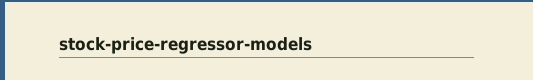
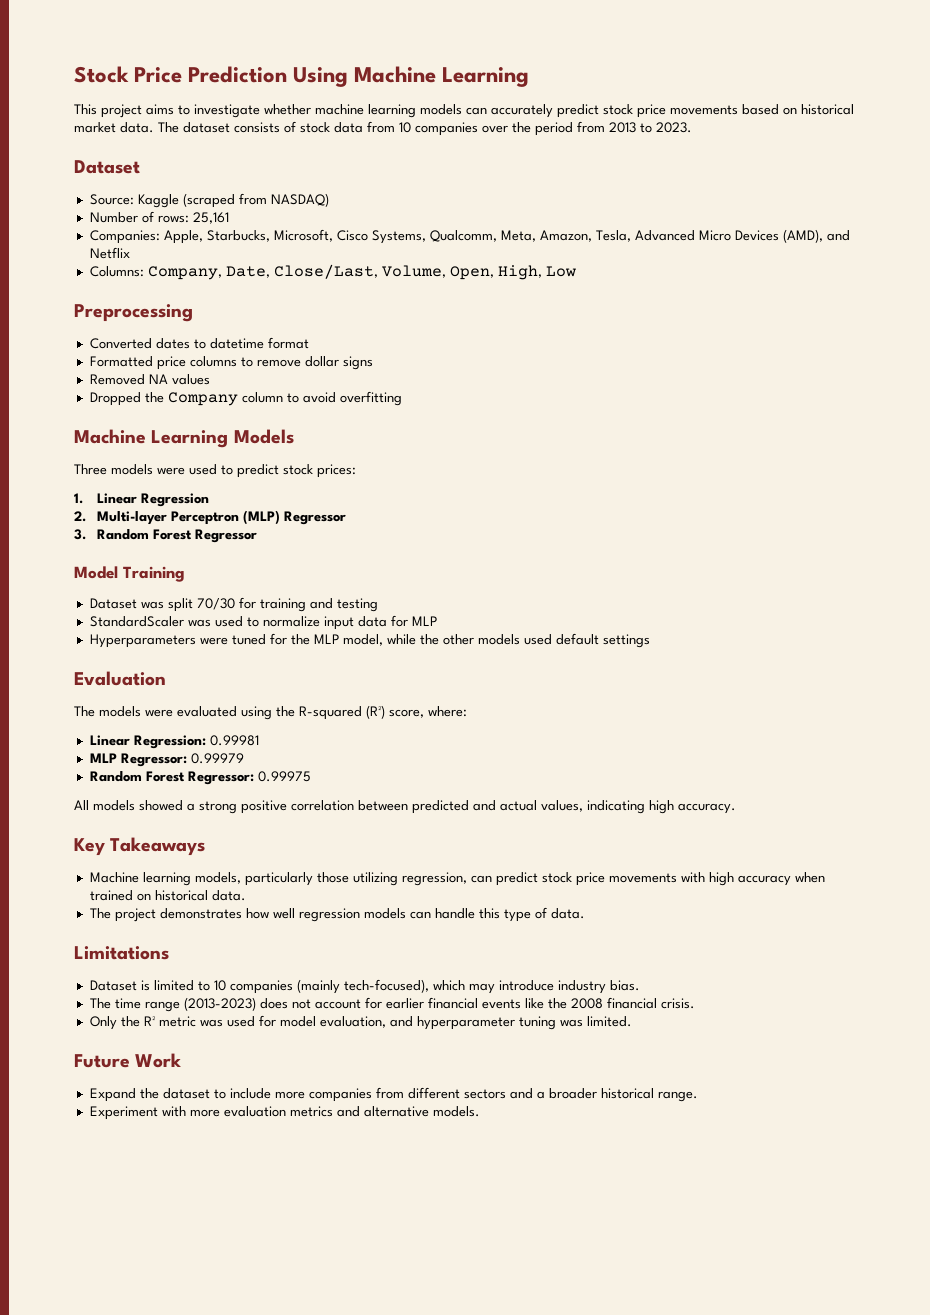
[59,37,312,54] stock-price-regressor-models -> [74,66,530,87] [74,104,854,118] [74,121,692,136] [74,160,140,174] [89,193,329,208] [89,211,229,224] [89,229,850,244] [89,247,130,259] [89,264,576,280] [74,304,193,322] [89,337,309,349] [89,356,373,370] [89,374,210,385] [89,391,402,406] [74,429,294,448] [74,464,356,478] [74,493,209,507] [74,510,346,525] [74,529,257,543] [74,566,185,582] [89,597,378,612] [89,615,437,630] [89,633,650,648] [74,671,166,686] [74,705,467,720] [89,735,259,749] [89,753,244,767] [89,771,311,785] [74,800,736,814] [74,837,206,856] [89,872,825,886] [89,890,246,901] [89,907,585,922] [74,946,169,960] [89,979,640,994] [89,997,695,1012] [89,1015,632,1030] [74,1053,182,1068] [89,1087,698,1102] [89,1106,480,1120] Stock Price Prediction Using Machine Learning // This project aims to investigate whether machine learning models can accurately predict stock price movements based on historical market data. The dataset consists of stock data from 10 companies over the period from 2013 to 2023. // Dataset // Source: Kaggle (scraped from NASDAQ) // Number of rows: 25,161 // Companies: Apple, Starbucks, Microsoft, Cisco Systems, Qualcomm, Meta, Amazon, Tesla, Advanced Micro Devices (AMD), and Netflix // Columns: Company, Date, Close/Last, Volume, Open, High, Low // Preprocessing // Converted dates to datetime format // Formatted price columns to remove dollar signs // Removed NA values // Dropped the Company column to avoid overfitting // Machine Learning Models // Three models were used to predict stock prices: // 1. Linear Regression // 2. Multi-layer Perceptron (MLP) Regressor // 3. Random Forest Regressor // Model Training // Dataset was split 70/30 for training and testing // StandardScaler was used to normalize input data for MLP // Hyperparameters were tuned for the MLP model, while the other models used default settings // Evaluation // The models were evaluated using the R-squared (R²) score, where: // Linear Regression: 0.99981 // MLP Regressor: 0.99979 // Random Forest Regressor: 0.99975 // All models showed a strong positive correlation between predicted and actual values, indicating high accuracy. // Key Takeaways // Machine learning models, particularly those utilizing regression, can predict stock price movements with high accuracy when trained on historical data. // The project demonstrates how well regression models can handle this type of data. // Limitations // Dataset is limited to 10 companies (mainly tech-focused), which may introduce industry bias. // The time range (2013-2023) does not account for earlier financial events like the 2008 financial crisis. // Only the R² metric was used for model evaluation, and hyperparameter tuning was limited. // Future Work // Expand the dataset to include more companies from different sectors and a broader historical range. // Experiment with more evaluation metrics and alternative models.

